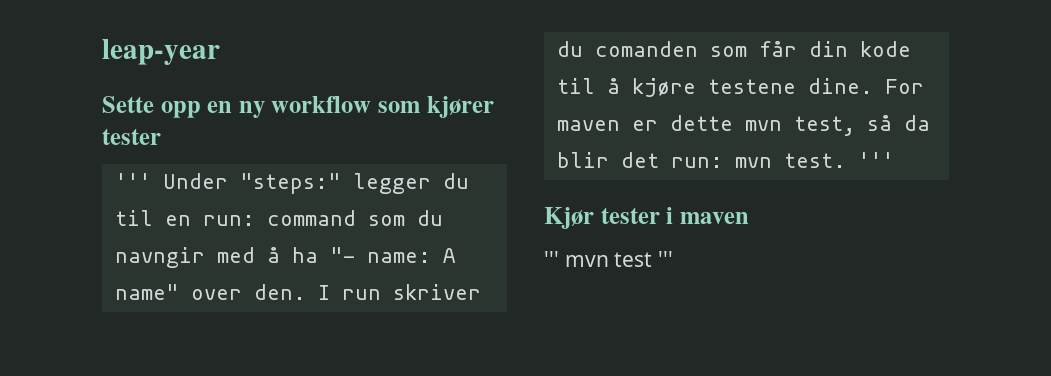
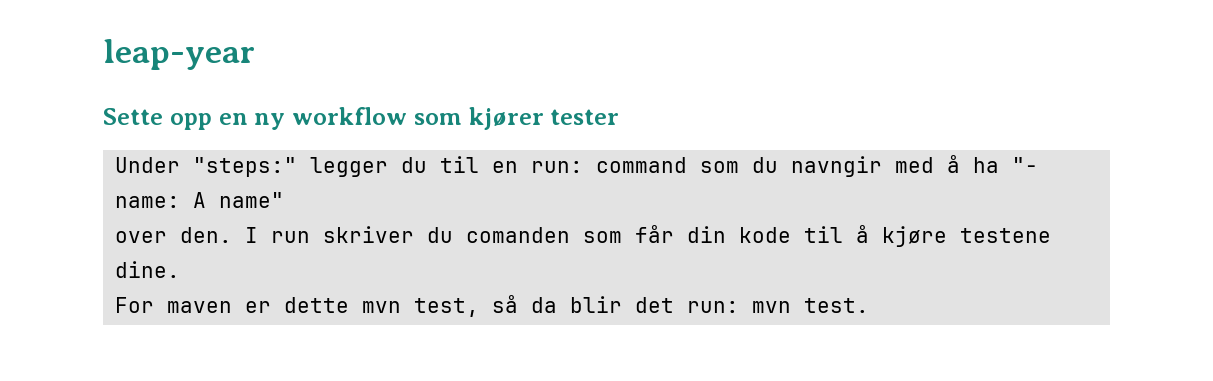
[114,173,151,189] ''' -> (620, 117) none
(179, 292) none -> (285, 200) //
(873, 86) none -> (181, 269) //
[857,152,894,168] [544,207,749,229] [544,251,674,267] ''' // Kjør tester i maven // ''' mvn test ''' -> (870, 305) none

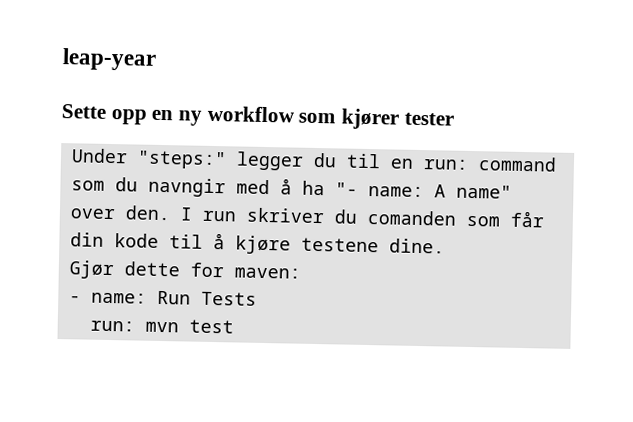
[115,295,675,317] For maven er dette mvn test, så da blir det -> [69,260,302,280] [69,290,258,306] Gjør dette for maven: // - name: Run Tests //
[804,298,870,313] test. -> [189,319,235,334] test

